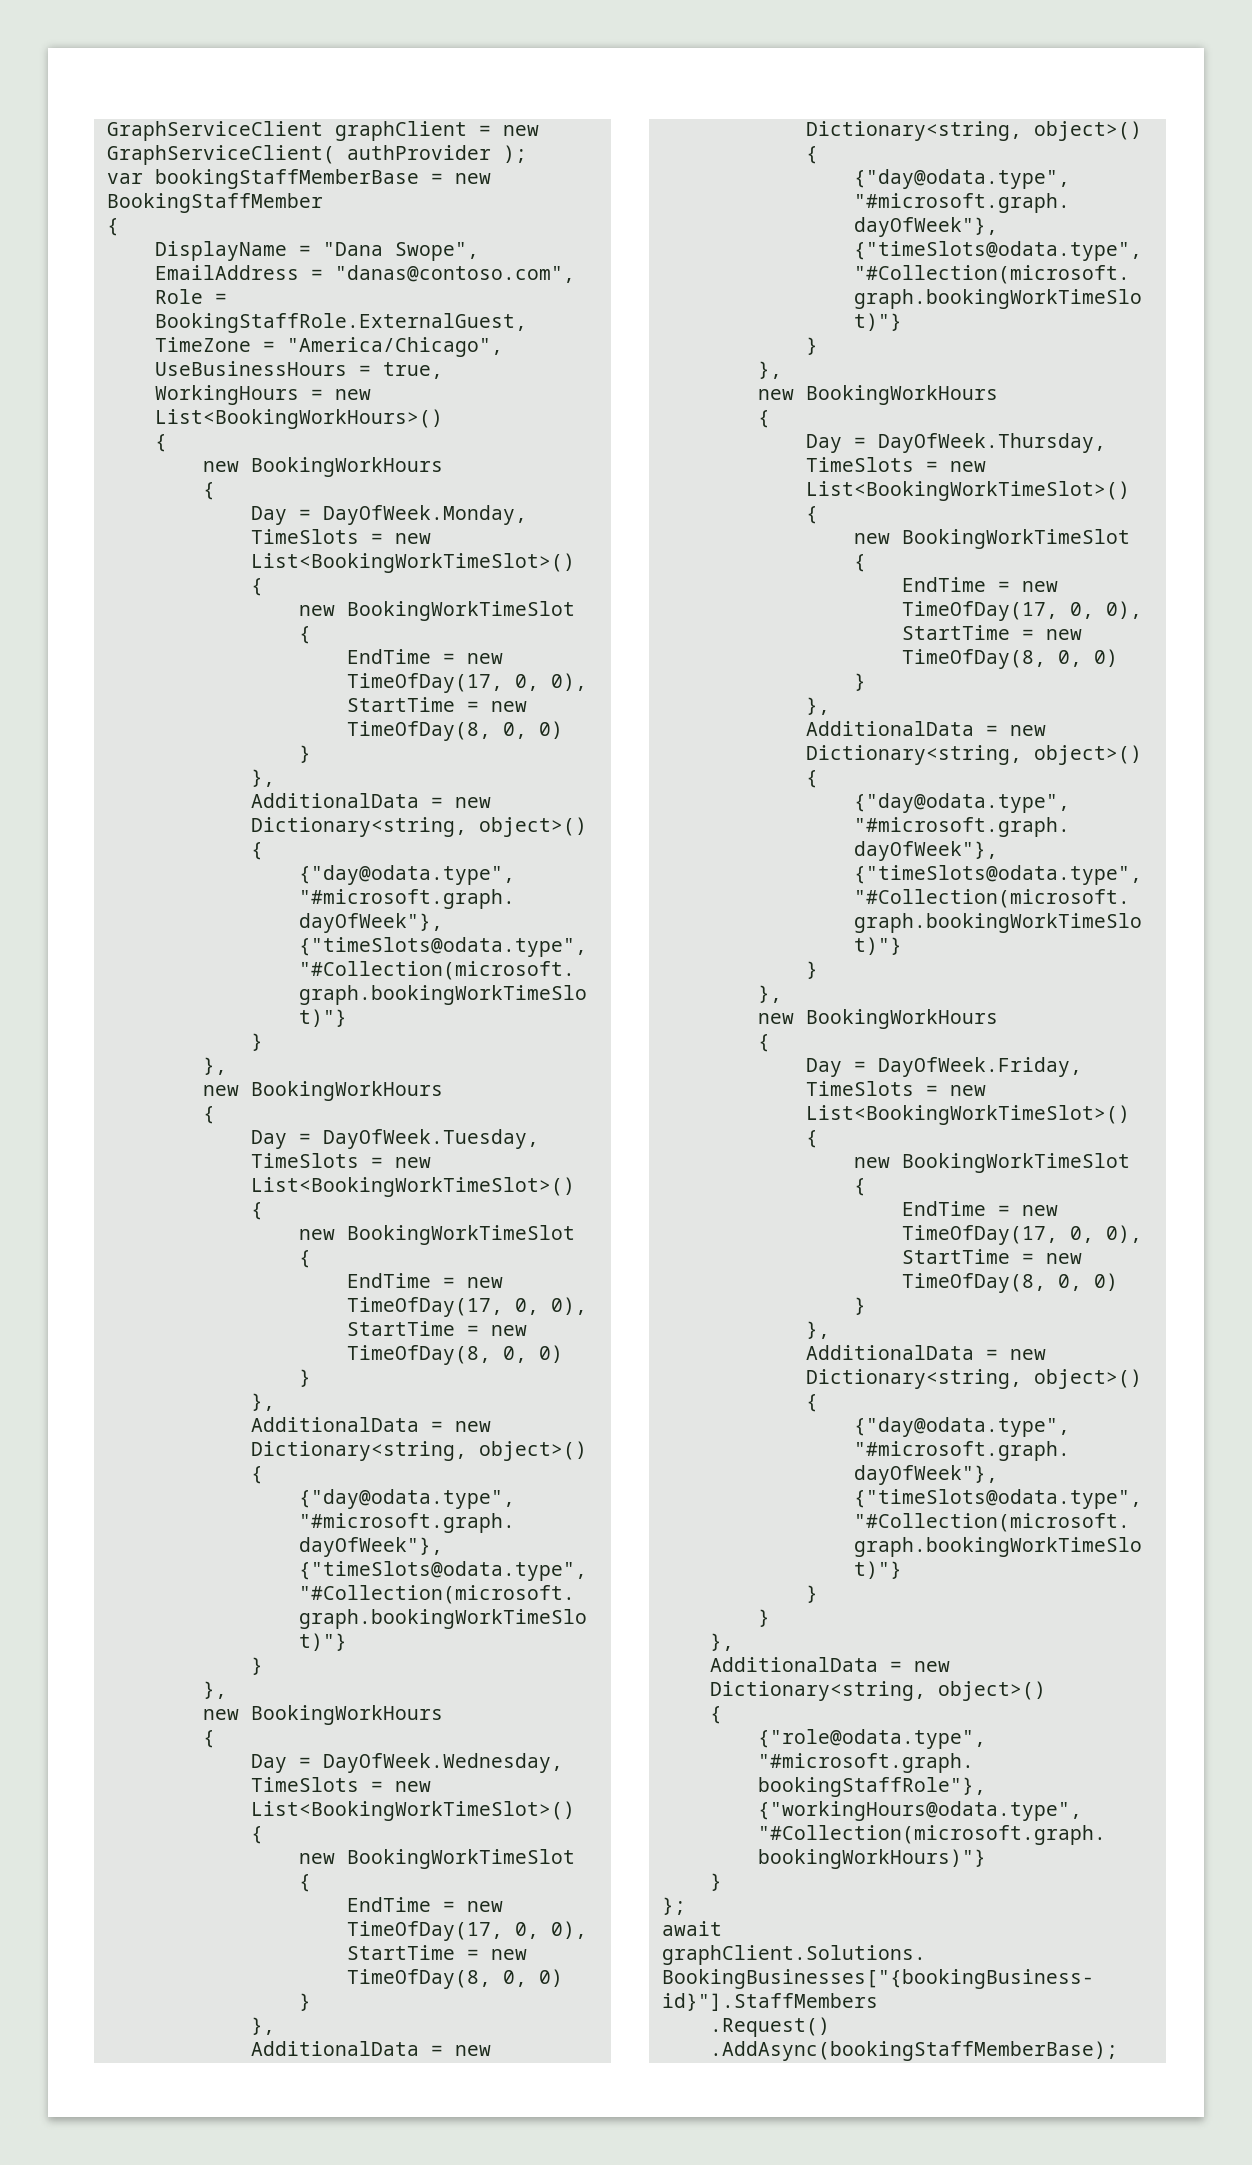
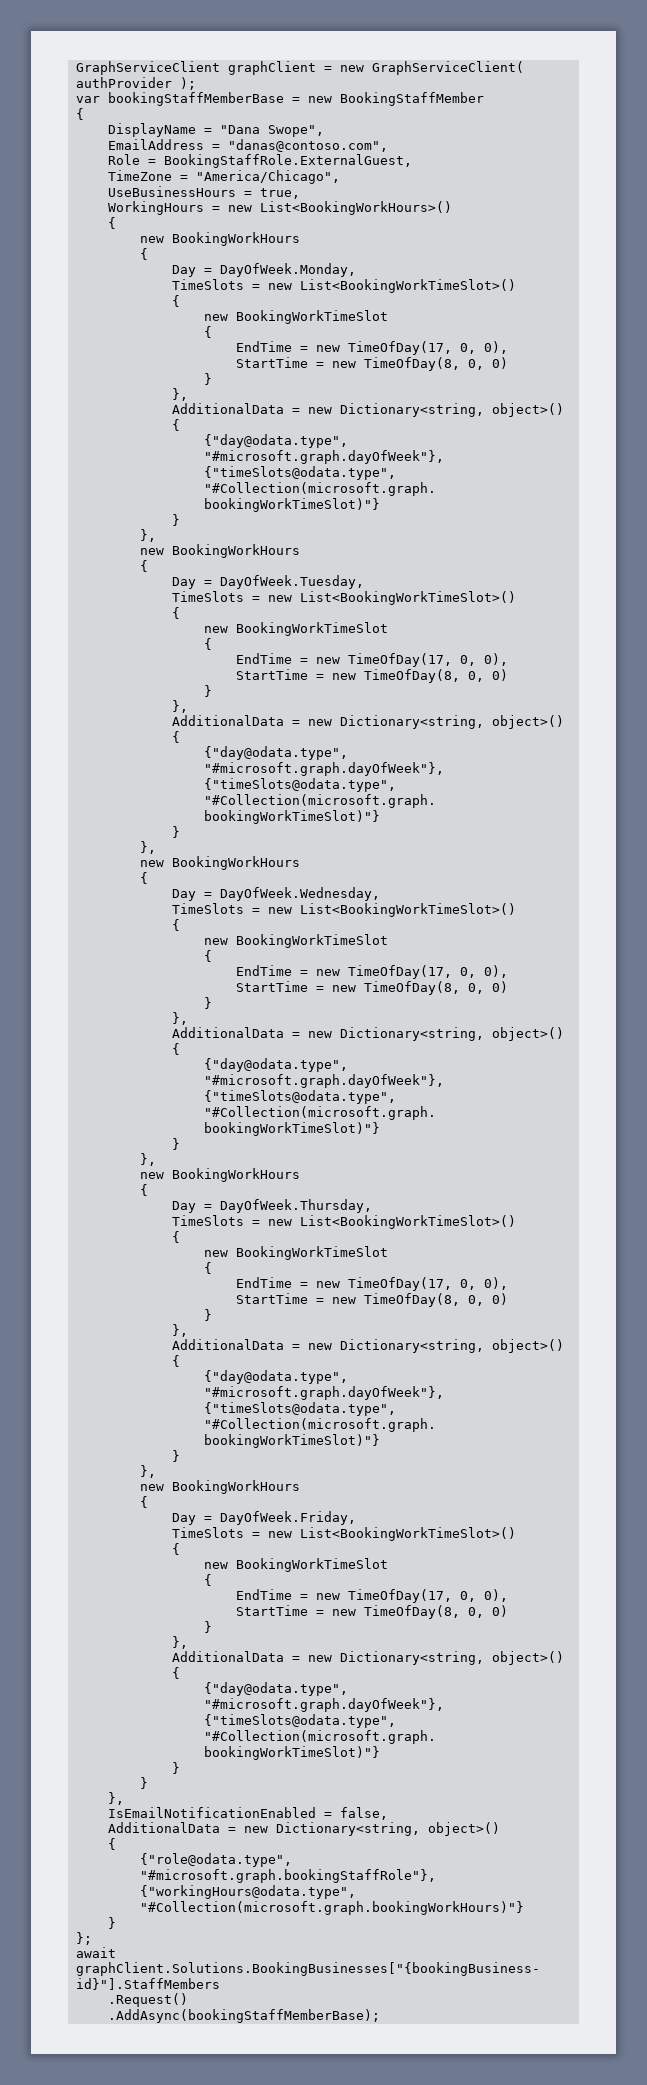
(734, 1642) none -> [107,1807,388,1820] // IsEmailNotificationEnabled = false,

